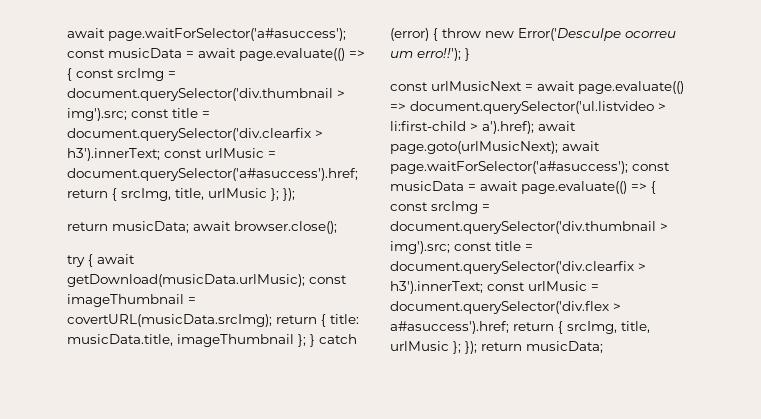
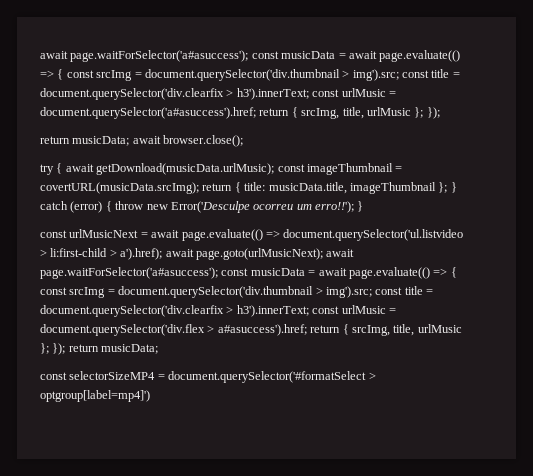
(603, 347) none -> [40,371,376,383] [40,390,150,402] // const selectorSizeMP4 = document.querySelector('#formatSelect > optgroup[label=mp4]')

